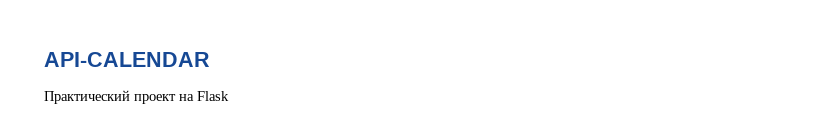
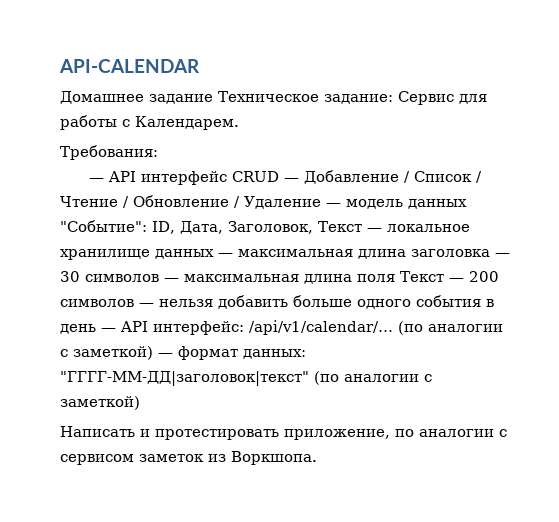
[44,90,229,104] Практический проект на Flask -> [60,91,487,105] [60,115,239,130] [60,145,158,160] [88,170,482,185] [60,195,467,209] [60,220,470,234] [60,249,510,260] [60,271,499,284] [60,295,494,309] [60,320,503,335] [60,346,306,360] [60,371,432,386] [60,396,140,410] [60,426,507,440] [60,451,317,465] Домашнее задание Техническое задание: Сервис для работы с Календарем. // Требования: // — API интерфейс CRUD — Добавление / Список / Чтение / Обновление / Удаление — модель данных "Событие": ID, Дата, Заголовок, Текст — локальное хранилище данных — максимальная длина заголовка — 30 символов — максимальная длина поля Текст — 200 символов — нельзя добавить больше одного события в день — API интерфейс: /api/v1/calendar/… (по аналогии с заметкой) — формат данных: "ГГГГ-ММ-ДД|заголовок|текст" (по аналогии с заметкой) // Написать и протестировать приложение, по аналогии с сервисом заметок из Воркшопа.

